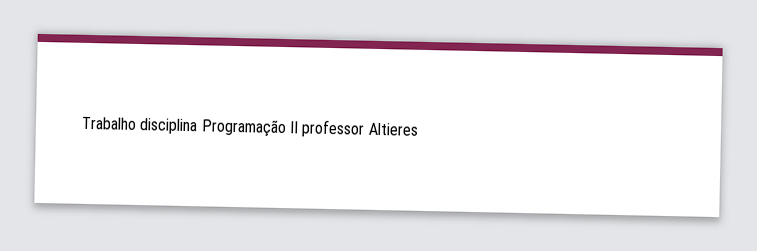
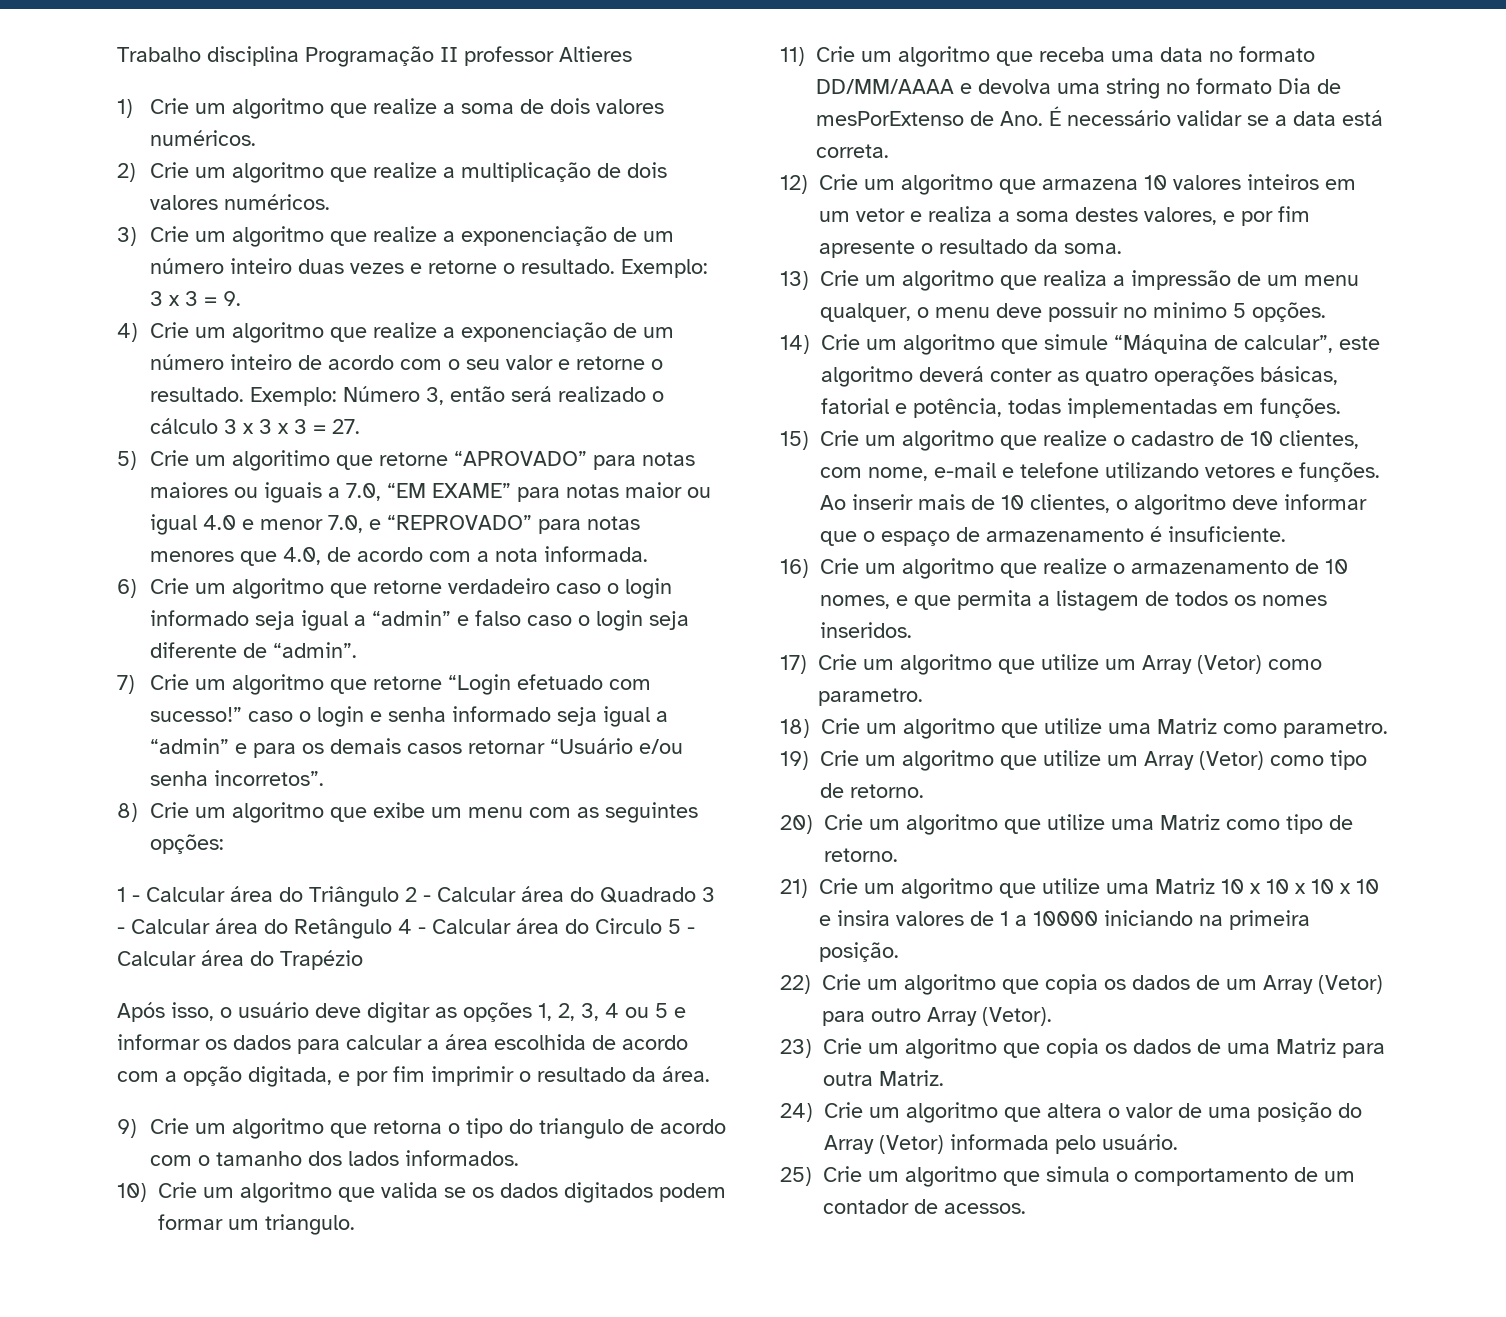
(419, 129) none -> [117,98,664,119] [149,130,256,146] [117,162,667,183] [149,194,330,210] [117,226,674,247] [149,258,708,278] [149,291,241,306] [117,322,674,343] [149,354,663,370] [149,386,664,406] [149,418,360,434] [117,450,695,471] [149,482,711,503] [149,514,640,535] [149,546,648,566] [117,578,672,599] [149,610,689,631] [149,642,357,658] [117,674,651,695] [149,706,668,727] [149,738,683,758] [149,770,324,786] [117,802,698,823] [149,834,224,854] [117,886,715,907] [117,918,695,939] [117,950,363,970] [117,1002,686,1023] [117,1034,688,1054] [117,1066,710,1087] [117,1118,726,1139] [149,1150,519,1166] [117,1182,726,1203] [158,1214,355,1235] [780,46,1315,67] [816,78,1341,99] [816,106,1383,126] [816,144,889,158] [780,174,1356,195] [819,206,1310,226] [819,239,1122,258] [780,270,1359,291] [820,302,1326,322] [780,334,1380,355] [821,366,1338,387] [821,398,1341,418] [780,430,1359,451] [820,462,1380,482] [820,494,1367,515] [820,526,1286,546] [780,558,1348,579] [820,590,1327,611] [820,622,912,638] [780,654,1322,675] [818,688,923,706] [780,718,1388,739] [780,750,1367,771] [820,783,924,798] [780,814,1353,835] [824,848,898,862] [780,878,1379,899] [819,910,1310,930] [819,942,899,962] [780,974,1383,995] [822,1007,1052,1026] [780,1038,1385,1059] [823,1070,944,1086] [780,1102,1362,1123] [824,1134,1178,1154] [780,1166,1355,1187] [823,1199,1026,1214] // 1) Crie um algoritmo que realize a soma de dois valores numéricos. // 2) Crie um algoritmo que realize a multiplicação de dois valores numéricos. // 3) Crie um algoritmo que realize a exponenciação de um número inteiro duas vezes e retorne o resultado. Exemplo: 3 x 3 = 9. // 4) Crie um algoritmo que realize a exponenciação de um número inteiro de acordo com o seu valor e retorne o resultado. Exemplo: Número 3, então será realizado o cálculo 3 x 3 x 3 = 27. // 5) Crie um algoritimo que retorne “APROVADO” para notas maiores ou iguais a 7.0, “EM EXAME” para notas maior ou igual 4.0 e menor 7.0, e “REPROVADO” para notas menores que 4.0, de acordo com a nota informada. // 6) Crie um algoritmo que retorne verdadeiro caso o login informado seja igual a “admin” e falso caso o login seja diferente de “admin”. // 7) Crie um algoritmo que retorne “Login efetuado com sucesso!” caso o login e senha informado seja igual a “admin” e para os demais casos retornar “Usuário e/ou senha incorretos”. // 8) Crie um algoritmo que exibe um menu com as seguintes opções: // 1 - Calcular área do Triângulo 2 - Calcular área do Quadrado 3 - Calcular área do Retângulo 4 - Calcular área do Circulo 5 - Calcular área do Trapézio // Após isso, o usuário deve digitar as opções 1, 2, 3, 4 ou 5 e informar os dados para calcular a área escolhida de acordo com a opção digitada, e por fim imprimir o resultado da área. // 9) Crie um algoritmo que retorna o tipo do triangulo de acordo com o tamanho dos lados informados. // 10) Crie um algoritmo que valida se os dados digitados podem formar um triangulo. // 11) Crie um algoritmo que receba uma data no formato DD/MM/AAAA e devolva uma string no formato Dia de mesPorExtenso de Ano. É necessário validar se a data está correta. // 12) Crie um algoritmo que armazena 10 valores inteiros em um vetor e realiza a soma destes valores, e por fim apresente o resultado da soma. // 13) Crie um algoritmo que realiza a impressão de um menu qualquer, o menu deve possuir no minimo 5 opções. // 14) Crie um algoritmo que simule “Máquina de calcular”, este algoritmo deverá conter as quatro operações básicas, fatorial e potência, todas implementadas em funções. // 15) Crie um algoritmo que realize o cadastro de 10 clientes, com nome, e-mail e telefone utilizando vetores e funções. Ao inserir mais de 10 clientes, o algoritmo deve informar que o espaço de armazenamento é insuficiente. // 16) Crie um algoritmo que realize o armazenamento de 10 nomes, e que permita a listagem de todos os nomes inseridos. // 17) Crie um algoritmo que utilize um Array (Vetor) como parametro. // 18) Crie um algoritmo que utilize uma Matriz como parametro. // 19) Crie um algoritmo que utilize um Array (Vetor) como tipo de retorno. // 20) Crie um algoritmo que utilize uma Matriz como tipo de retorno. // 21) Crie um algoritmo que utilize uma Matriz 10 x 10 x 10 x 10 e insira valores de 1 a 10000 iniciando na primeira posição. // 22) Crie um algoritmo que copia os dados de um Array (Vetor) para outro Array (Vetor). // 23) Crie um algoritmo que copia os dados de uma Matriz para outra Matriz. // 24) Crie um algoritmo que altera o valor de uma posição do Array (Vetor) informada pelo usuário. // 25) Crie um algoritmo que simula o comportamento de um contador de acessos.

